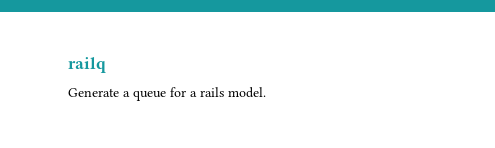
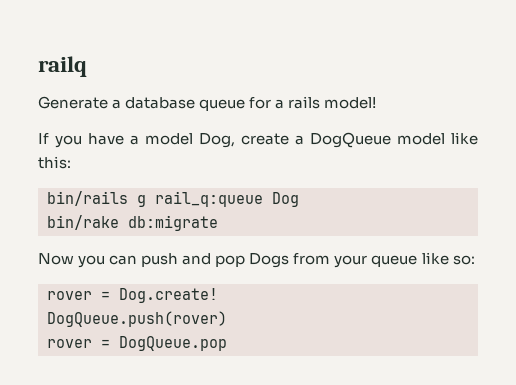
(130, 94) none -> [125,97,196,109] database
[228,87,266,98] model. -> [324,97,377,109] [38,132,478,148] [38,156,71,169] [47,191,299,207] [47,215,218,231] [38,252,475,268] [47,288,218,303] [47,311,227,327] [47,336,227,351] model! // If you have a model Dog, create a DogQueue model like this: // bin/rails g rail_q:queue Dog // bin/rake db:migrate // Now you can push and pop Dogs from your queue like so: // rover = Dog.create! // DogQueue.push(rover) // rover = DogQueue.pop

